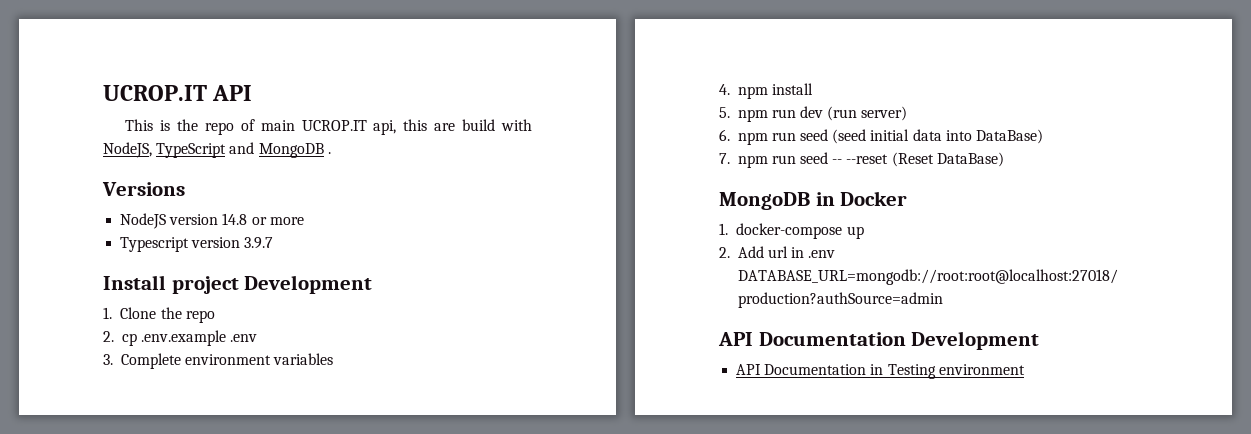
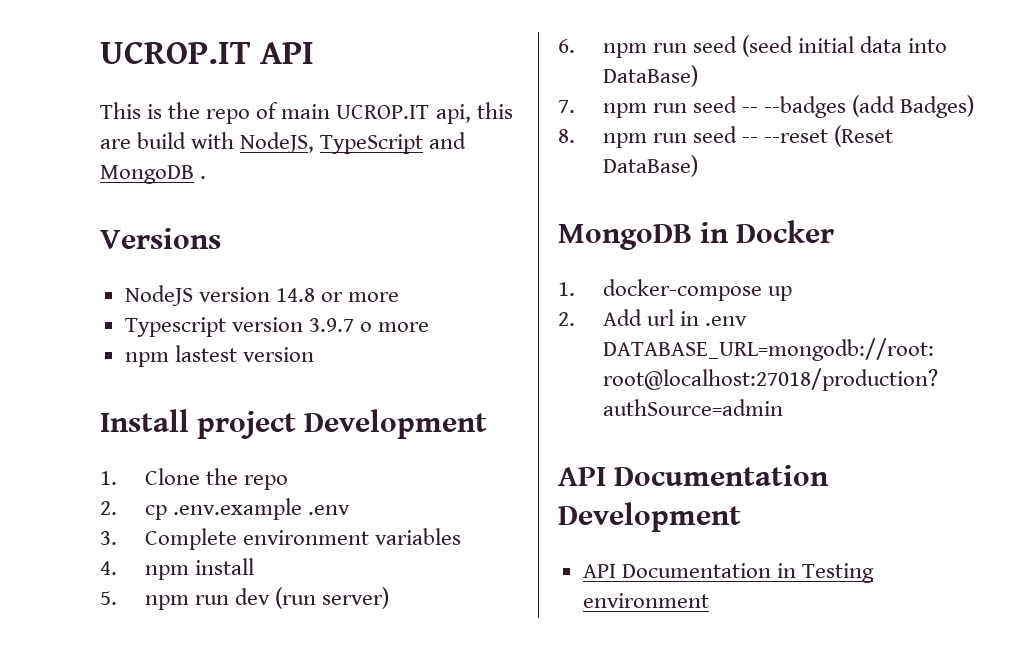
(274, 243) none -> [359,322,430,332] [124,345,314,367] o more // npm lastest version
(843, 161) none -> [764,95,975,118] [558,126,759,148] --badges (add Badges) // 8. npm run seed --

